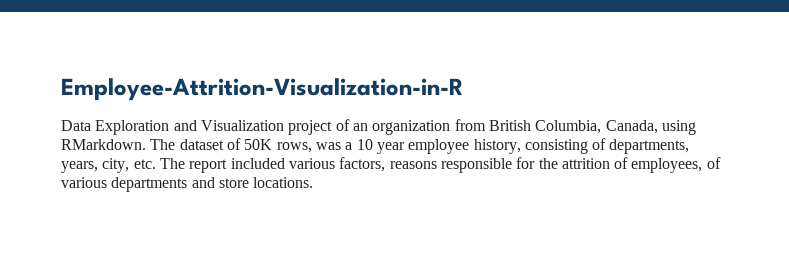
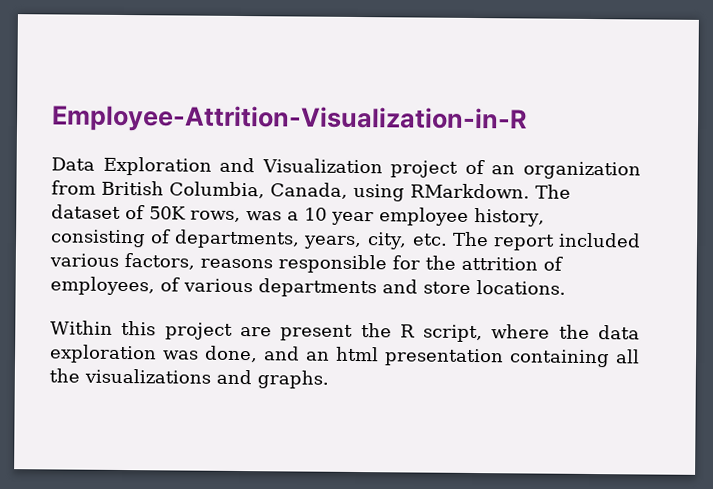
(314, 182) none -> [50,320,640,343] [49,344,640,368] [49,368,329,389] // Within this project are present the R script, where the data exploration was done, and an html presentation containing all the visualizations and graphs.

